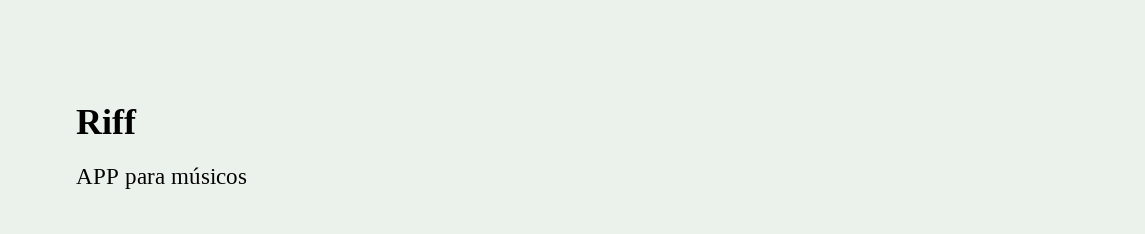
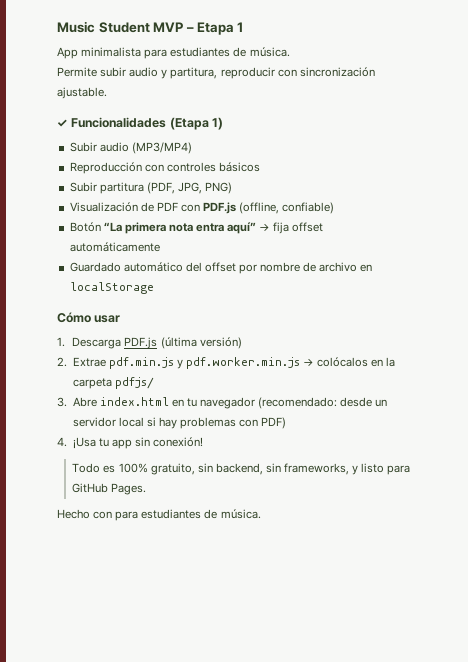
[76,109,137,134] [76,167,248,189] Riff // APP para músicos -> [57,21,244,35] [57,47,290,59] [57,67,375,79] [57,87,107,99] [57,117,224,130] [69,142,192,154] [69,162,260,174] [69,182,233,194] [69,202,335,214] [69,222,324,234] [69,242,160,252] [69,262,373,274] [69,282,154,294] [57,312,121,323] [57,337,242,349] [57,357,396,369] [72,377,154,389] [57,397,388,409] [72,417,287,429] [57,437,204,449] [72,463,411,475] [72,483,147,495] [57,509,261,521] Music Student MVP – Etapa 1 // App minimalista para estudiantes de música. // Permite subir audio y partitura, reproducir con sincronización ajustable. // ✓ Funcionalidades (Etapa 1) // Subir audio (MP3/MP4) // Reproducción con controles básicos // Subir partitura (PDF, JPG, PNG) // Visualización de PDF con PDF.js (offline, confiable) // Botón “La primera nota entra aquí” → fija offset automáticamente // Guardado automático del offset por nombre de archivo en localStorage // Cómo usar // 1. Descarga PDF.js (última versión) // 2. Extrae pdf.min.js y pdf.worker.min.js → colócalos en la carpeta pdfjs/ // 3. Abre index.html en tu navegador (recomendado: desde un servidor local si hay problemas con PDF) // 4. ¡Usa tu app sin conexión! // Todo es 100% gratuito, sin backend, sin frameworks, y listo para GitHub Pages. // Hecho con para estudiantes de música.

